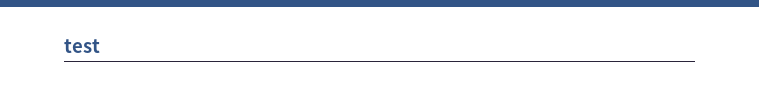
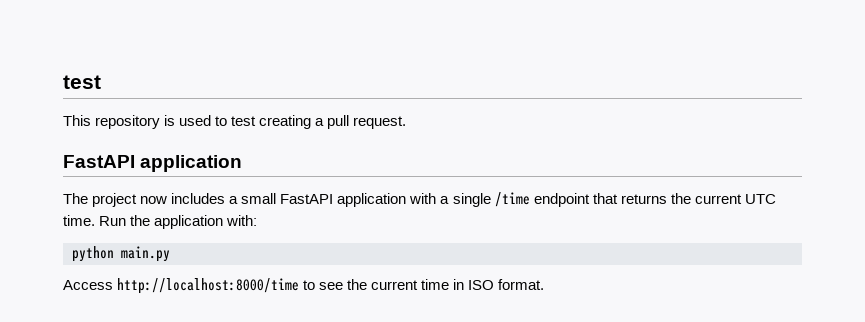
[64,39,100,53] test -> [63,75,101,89] [63,115,407,129] [63,155,243,172] [63,192,776,207] [63,215,258,229] [72,246,170,262] [63,278,545,294] test // This repository is used to test creating a pull request. // FastAPI application // The project now includes a small FastAPI application with a single /time endpoint that returns the current UTC time. Run the application with: // python main.py // Access http://localhost:8000/time to see the current time in ISO format.

